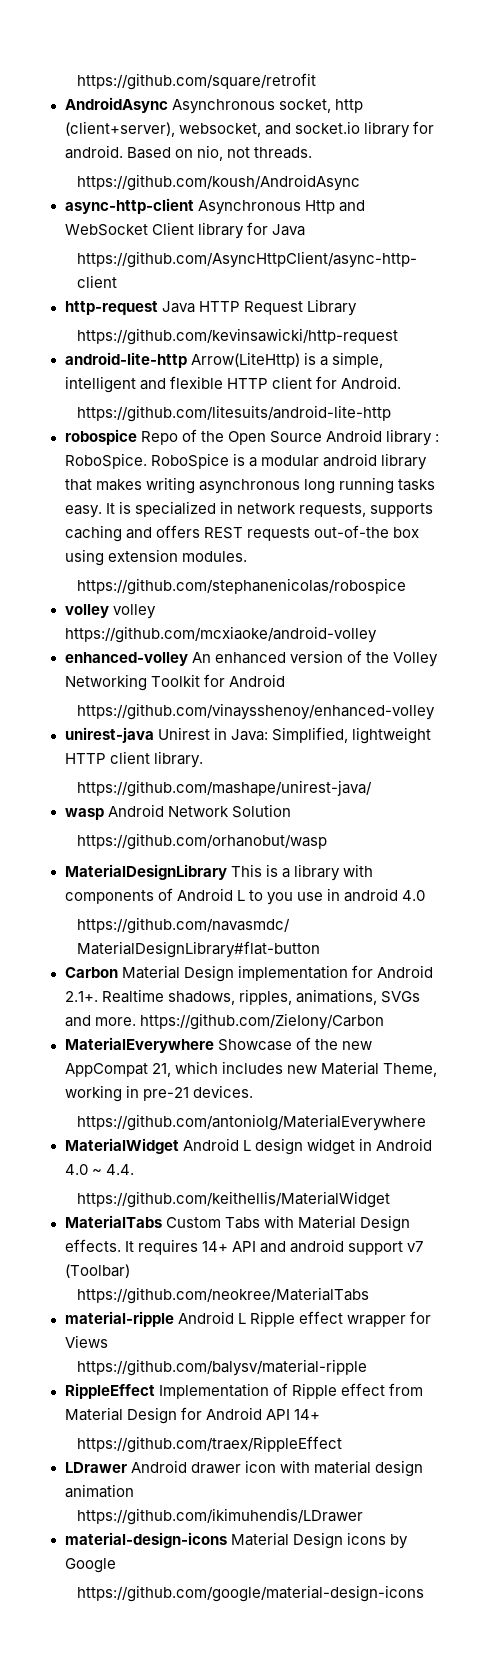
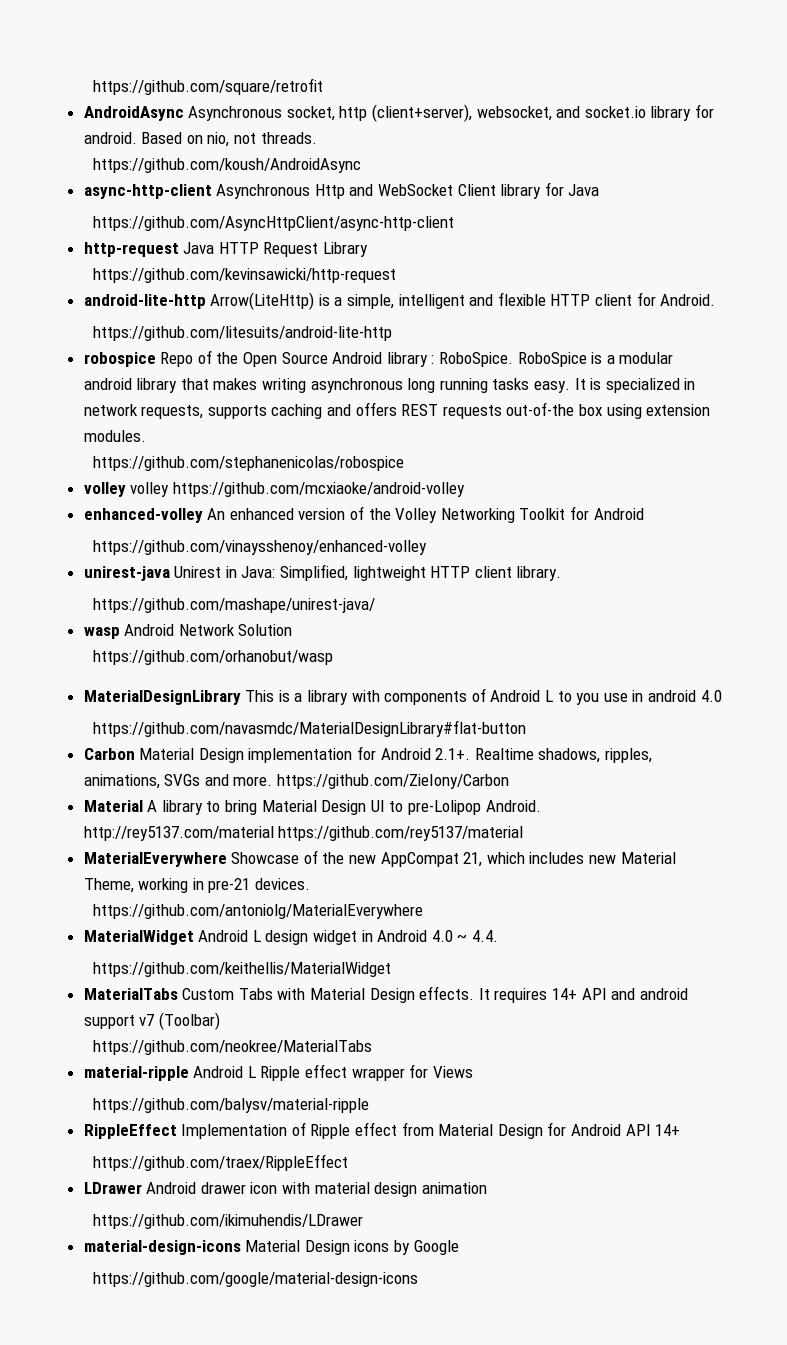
(384, 1021) none -> [83,800,541,815] [83,826,524,841] // Material A library to bring Material Design UI to pre-Lolipop Android. http://rey5137.com/material https://github.com/rey5137/material

